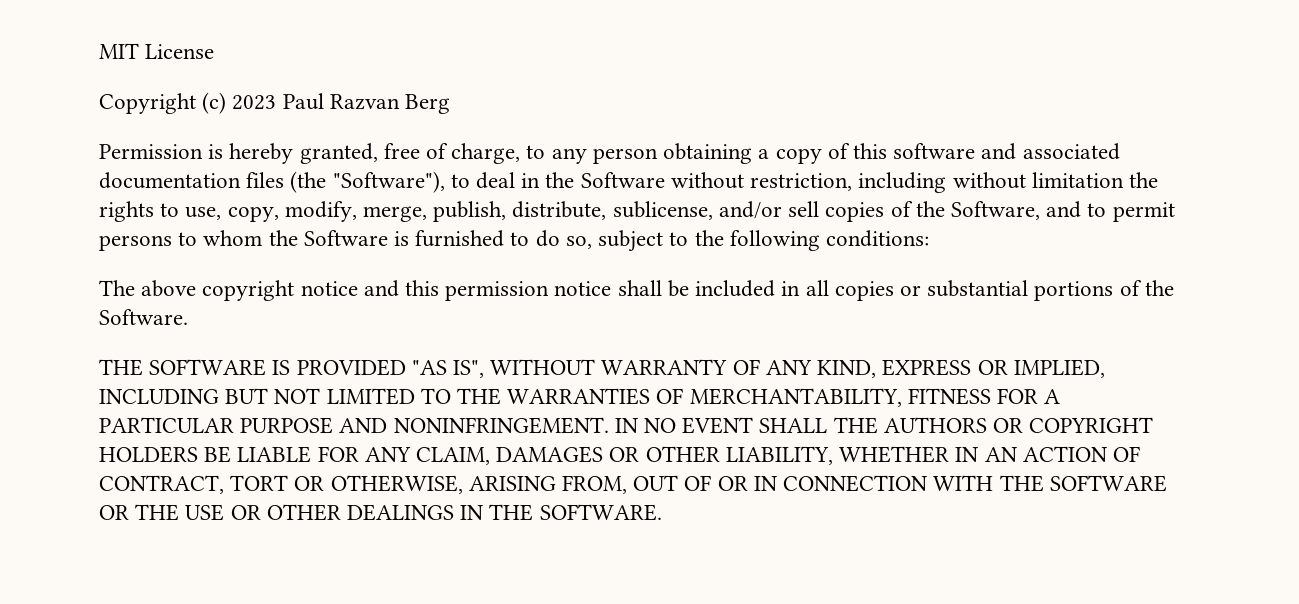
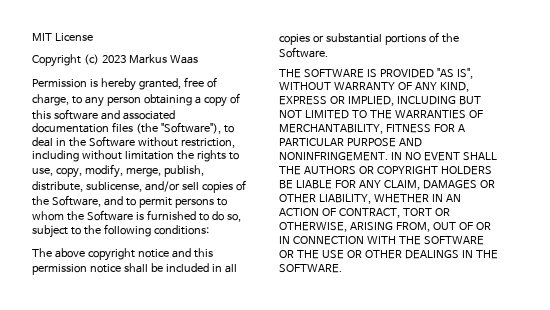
[282,93,451,114] Paul Razvan Berg -> [128,54,198,64] Markus Waas

